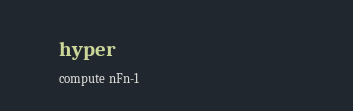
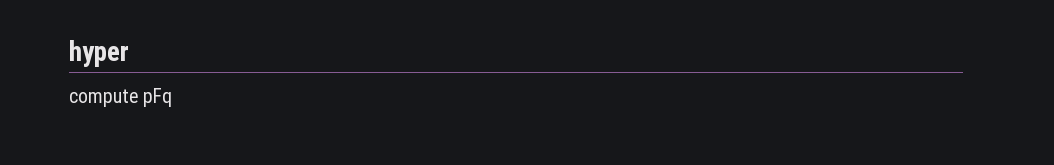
[108,73,139,83] nFn-1 -> [143,88,173,107] pFq

